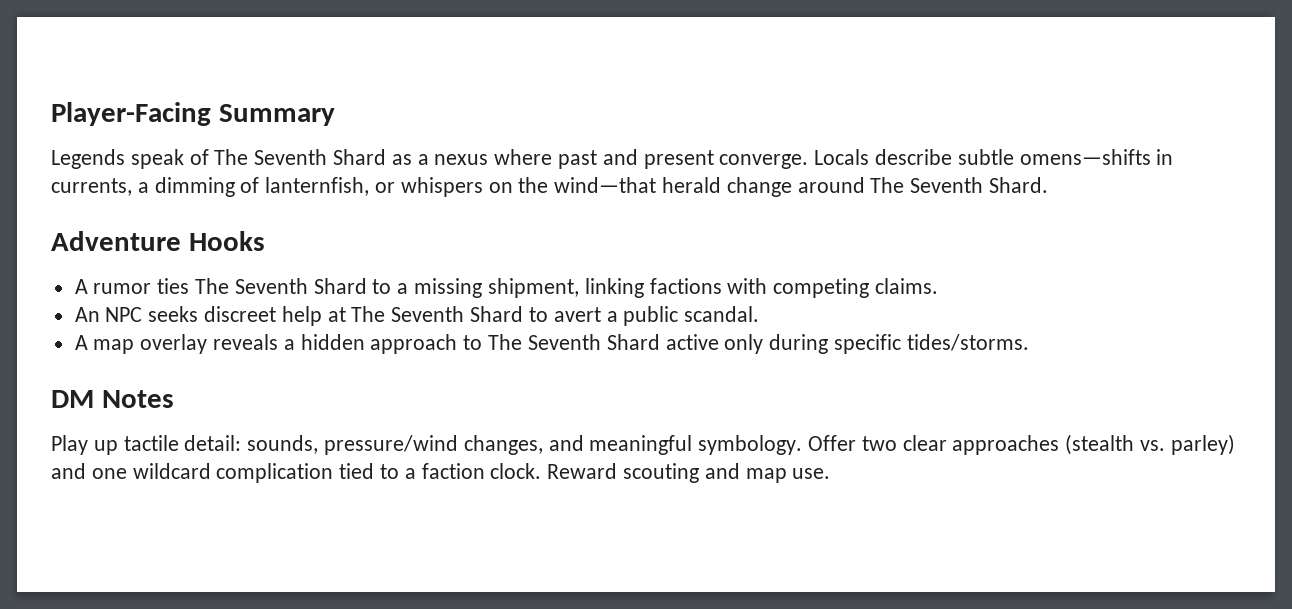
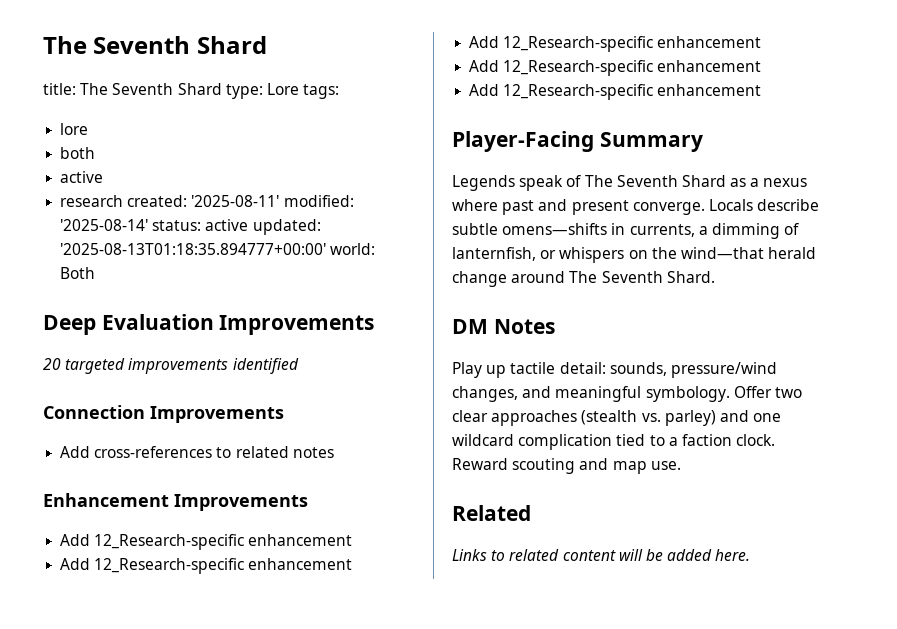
(51, 114) none -> [43,36,267,54] [43,83,340,99] [60,123,89,135] [60,147,96,159] [60,171,104,183] [60,195,354,207] [60,219,321,235] [60,243,376,255] [60,267,96,279] [43,314,375,335] [43,358,299,374] [43,405,284,423] [60,446,334,458] [43,493,308,511] [60,534,353,550] [60,558,353,574] [469,36,762,52] [469,60,762,76] [469,84,762,100] The Seventh Shard // title: The Seventh Shard type: Lore tags: // lore // both // active // research created: '2025-08-11' modified: '2025-08-14' status: active updated: '2025-08-13T01:18:35.894777+00:00' world: Both // Deep Evaluation Improvements // 20 targeted improvements identified // Connection Improvements // Add cross-references to related notes // Enhancement Improvements // Add 12_Research-specific enhancement // Add 12_Research-specific enhancement // Add 12_Research-specific enhancement // Add 12_Research-specific enhancement // Add 12_Research-specific enhancement //
[51,231,265,251] [74,278,938,298] [74,306,760,326] [74,334,1029,354] // Adventure Hooks // A rumor ties The Seventh Shard to a missing shipment, linking factions with competing claims. // An NPC seeks discreet help at The Seventh Shard to avert a public scandal. // A map overlay reveals a hidden approach to The Seventh Shard active only during specific tides/storms. -> (715, 277) none
(831, 473) none -> [452,505,531,521] [452,549,751,561] // Related // Links to related content will be added here.

